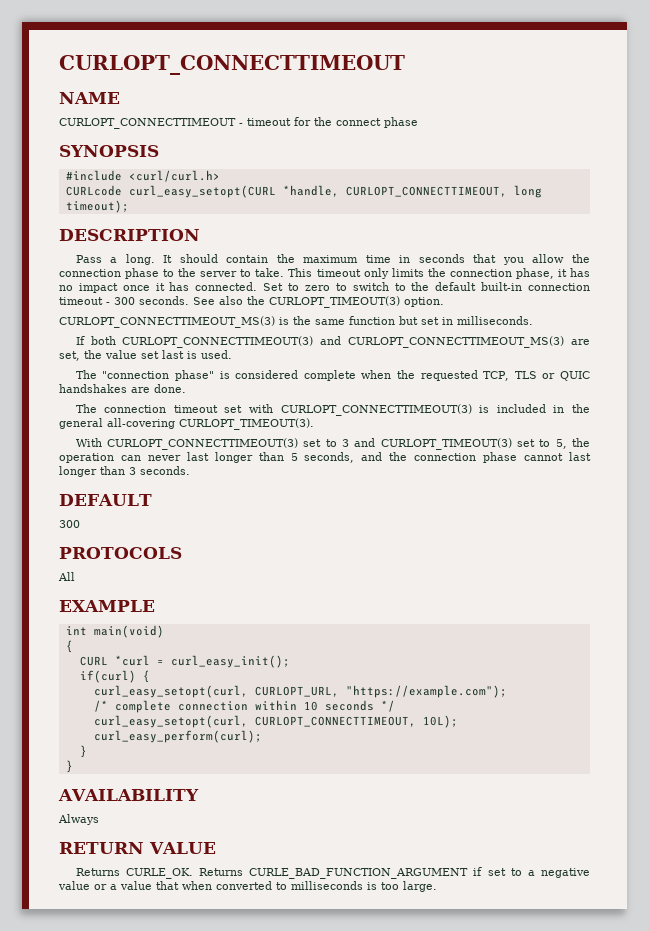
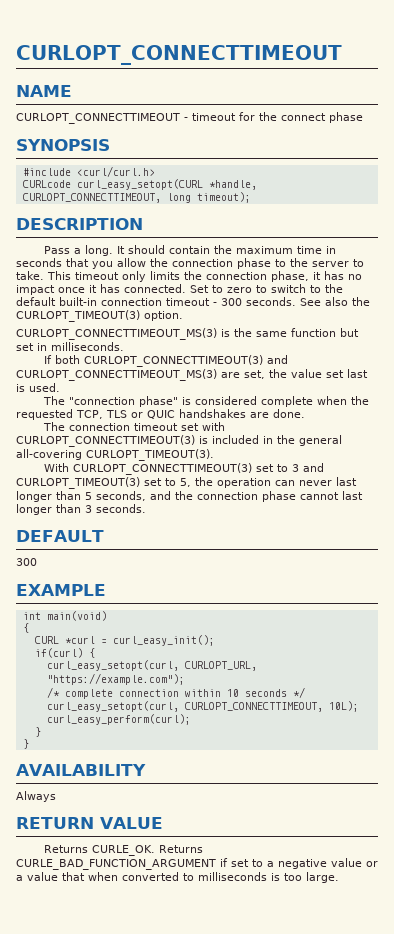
[59,547,182,559] [58,572,75,581] // PROTOCOLS // All -> (37, 562) none

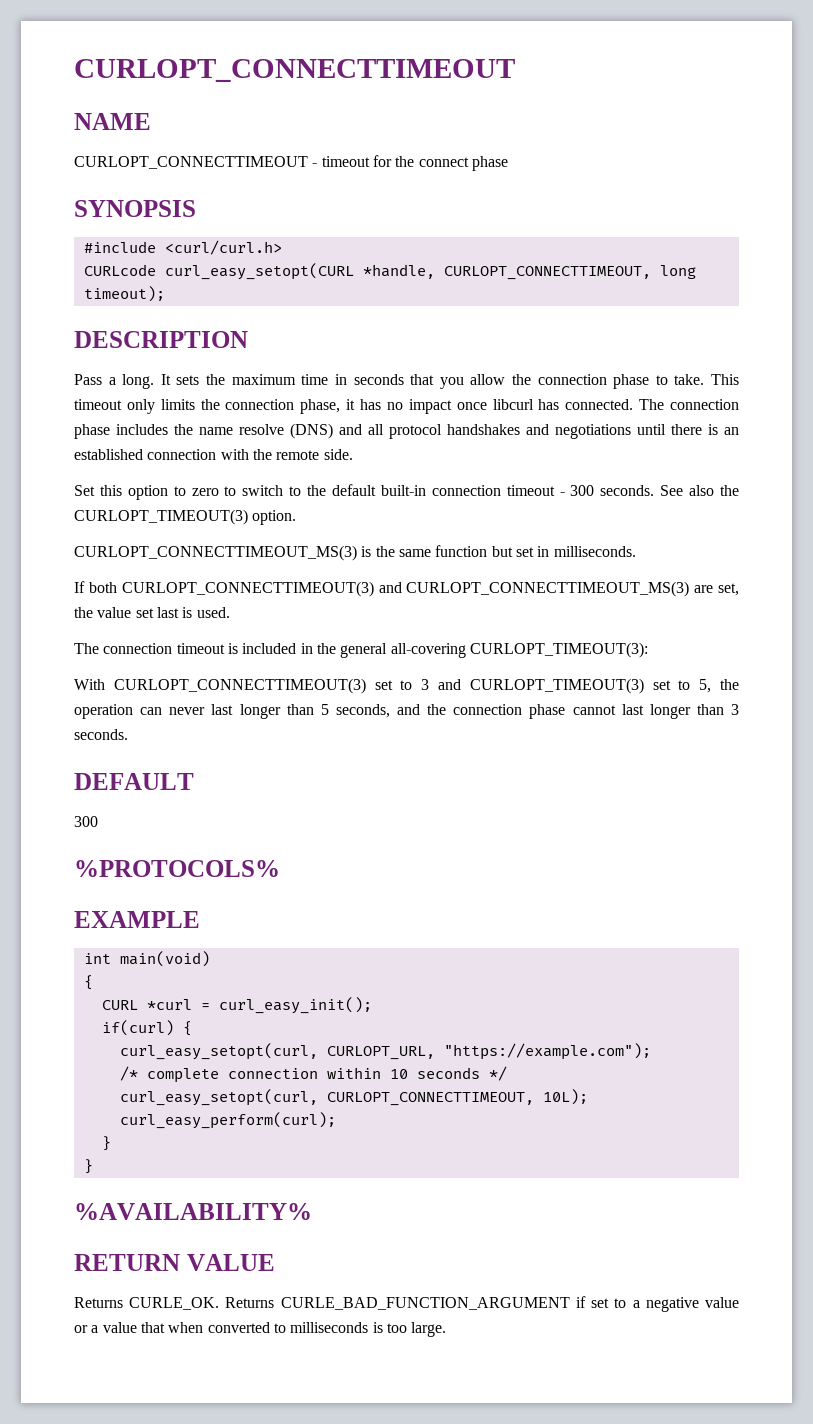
[127,245,210,254] should contain -> [176,375,200,385] sets
[290,258,364,267] the server to -> (668, 380) none
[89,285,97,293] it -> [492,399,534,410] libcurl
[190,285,209,293] Set -> [639,399,740,410] [74,423,739,439] [74,449,353,460] [74,485,168,500] The connection phase includes the name resolve (DNS) and all protocol handshakes and negotiations until there is an established connection with the remote side. // Set this option
[42,396,369,407] [16,409,305,420] // The "connection phase" is considered complete when the requested TCP, TLS or QUIC handshakes are done. -> (230, 612) none
[180,422,225,431] [16,435,195,447] set with CURLOPT_CONNECTTIMEOUT(3) -> (225, 648) none
[86,449,214,461] CURLOPT_TIMEOUT(3). -> [469,642,648,658] CURLOPT_TIMEOUT(3):
(37, 562) none -> [74,860,280,877] // %PROTOCOLS%
[16,764,146,776] [16,791,56,802] AVAILABILITY // Always -> [74,1203,312,1220] %AVAILABILITY%

